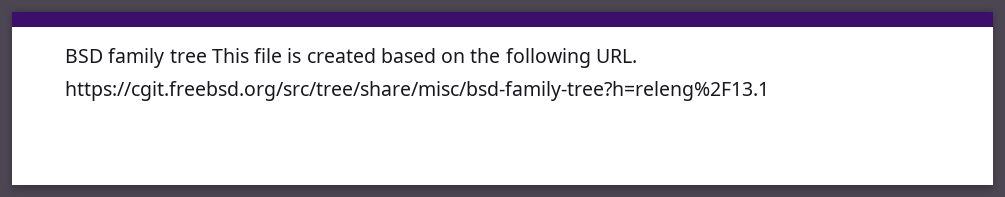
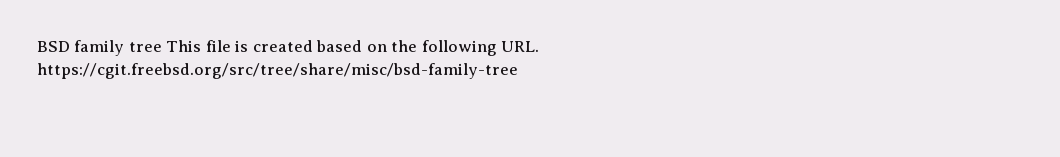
[65,81,769,101] https://cgit.freebsd.org/src/tree/share/misc/bsd-family-tree?h=releng%2F13.1 -> [37,63,518,79] https://cgit.freebsd.org/src/tree/share/misc/bsd-family-tree

